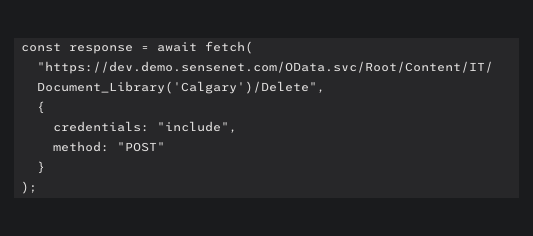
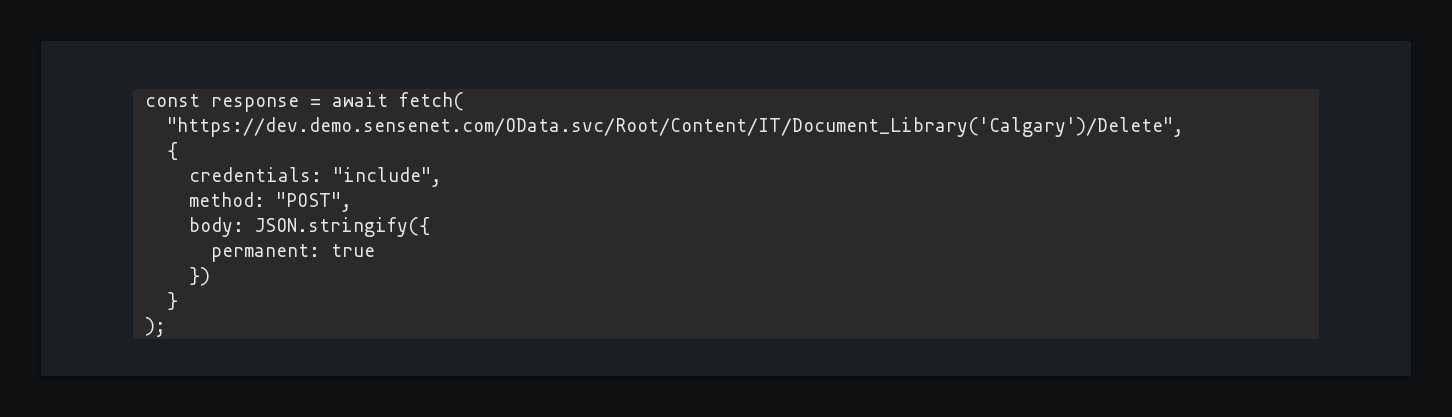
[117,142,166,152] "POST" -> [276,192,352,212] [189,217,430,237] [211,244,375,262] [189,267,210,286] "POST", // body: JSON.stringify({ // permanent: true // })

